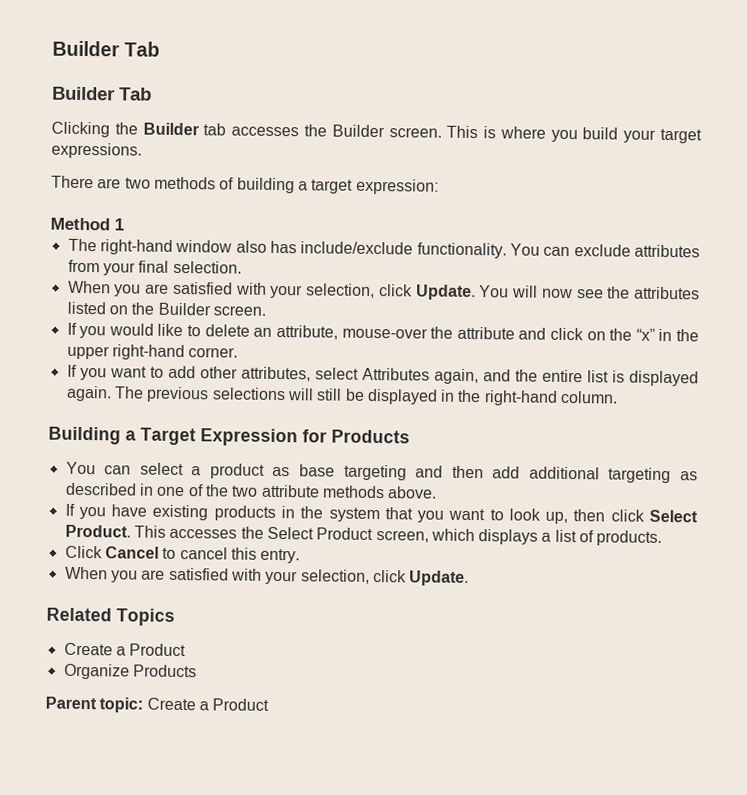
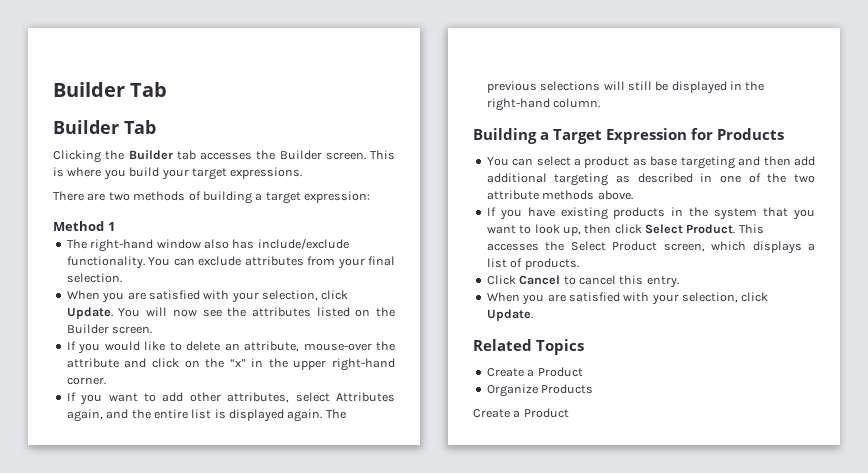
[45,696,144,713] Parent topic: -> (594, 389) none

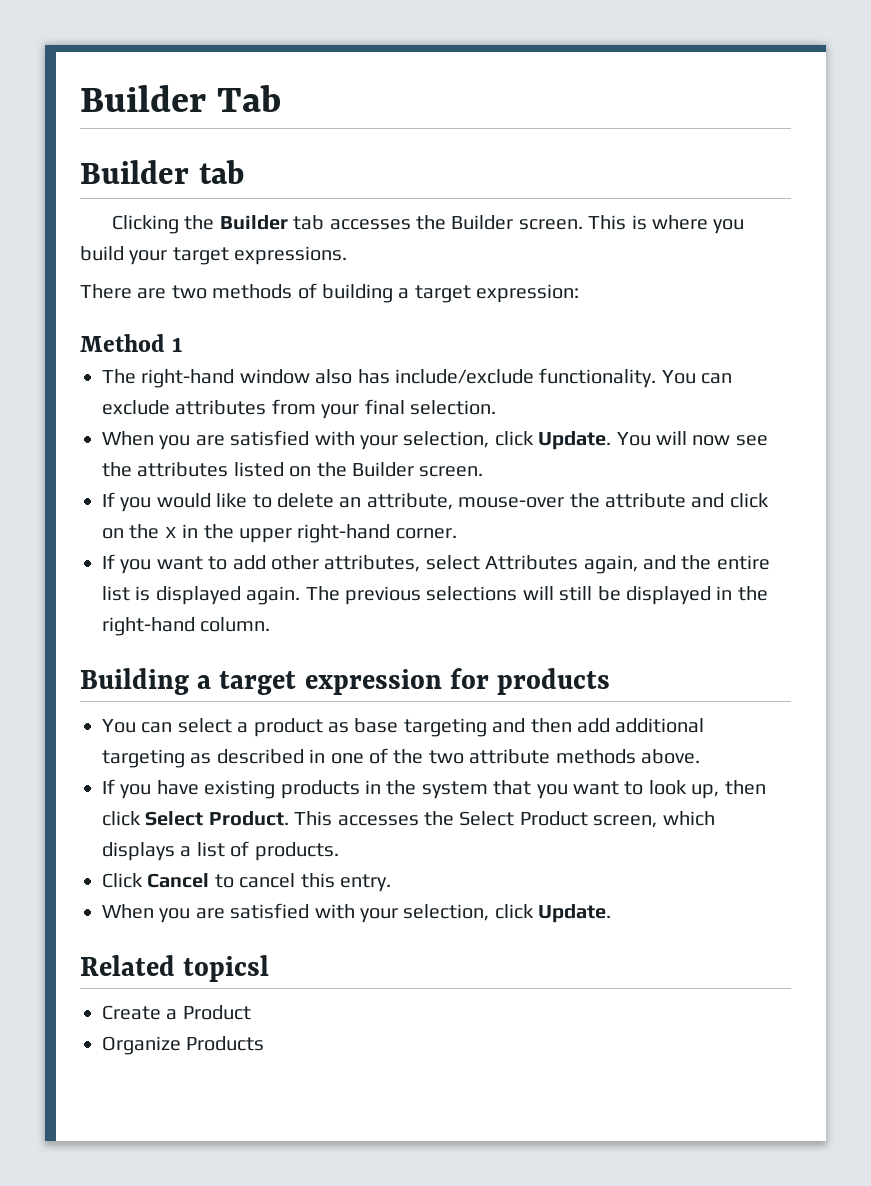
[124,120,156,134] Tab -> [198,160,244,184] tab
[229,359,246,367] “x” -> [164,527,177,538] x
[553,128,785,144] Target Expression for Products -> [219,668,611,695] target expression for products
[536,339,585,355] Topics -> [183,955,270,982] topicsl
[473,408,569,418] // Create a Product -> (265, 1043) none

